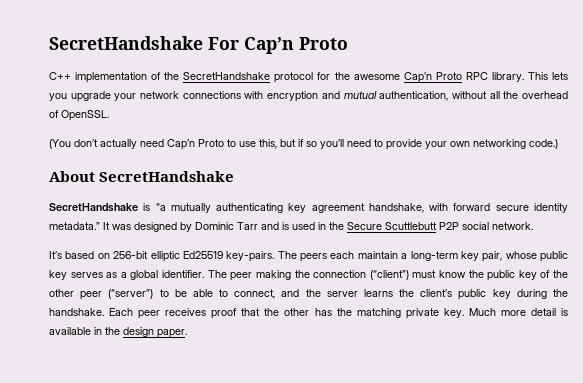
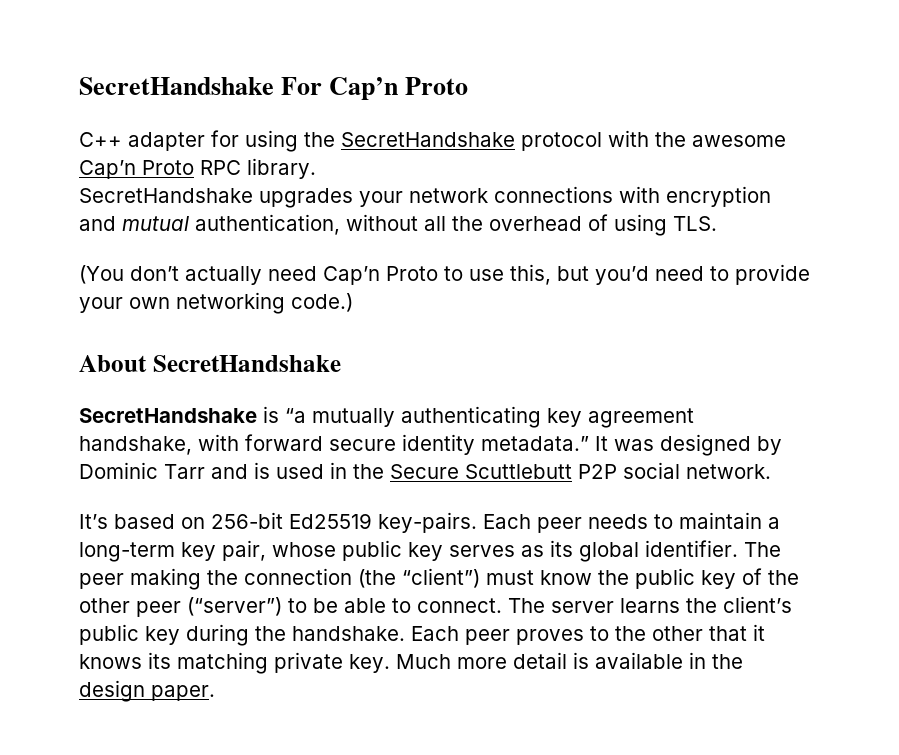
[75,72,162,83] implementation of -> [128,130,298,152] adapter for using
[317,72,331,80] for -> [608,130,649,147] with
[527,72,568,80] [49,91,111,102] This lets you upgrade -> [79,188,353,208] // SecretHandshake upgrades
[61,110,109,121] OpenSSL. -> [614,214,717,236] using TLS.
[298,139,344,149] if so you’ll -> [595,266,649,285] you’d
[150,251,180,262] elliptic -> (283, 520) none
[277,251,355,262] The peers each -> [483,514,673,533] Each peer needs to
[120,272,127,278] a -> [550,540,573,557] its
[369,270,409,280] (“client”) -> [358,568,480,588] (the “client”)
[234,289,321,299] connect, and the -> [417,598,545,613] connect. The
[165,308,352,319] receives proof that the other has the -> [516,624,765,645] [79,652,171,669] proves to the other that it knows its

